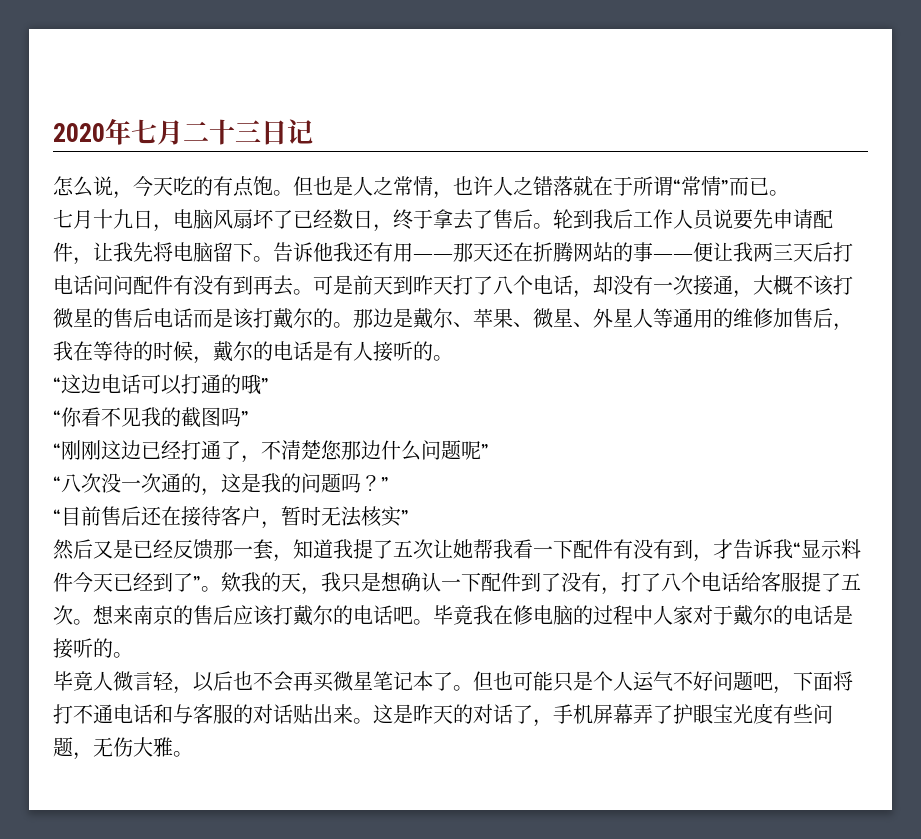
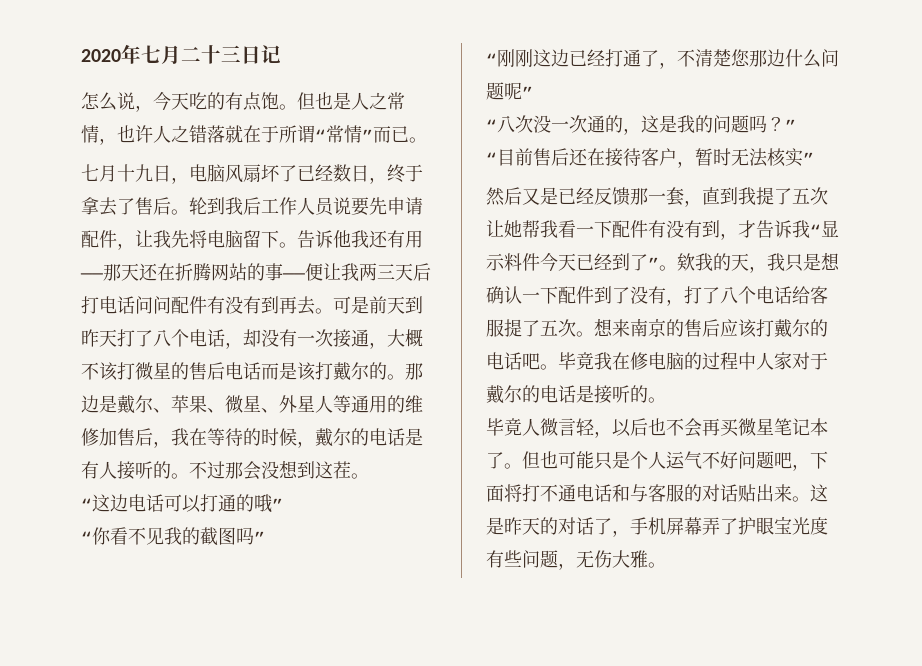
(453, 358) none -> [189,460,369,480] 不过那会没想到这茬。
[293,539,333,559] 知道 -> [702,187,738,205] 直到

